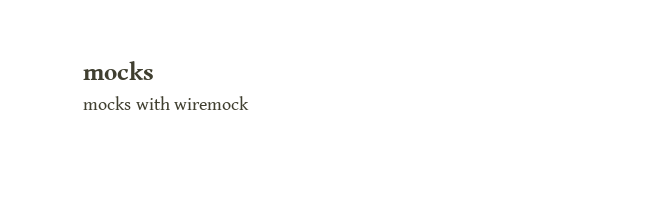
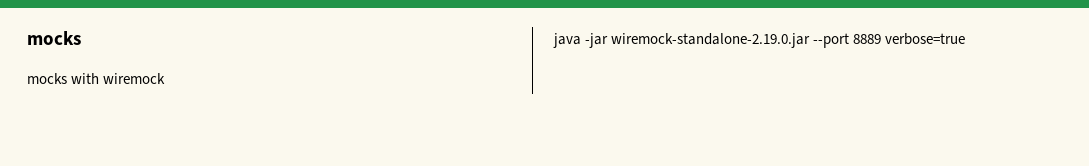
(250, 103) none -> [553,33,966,48] // java -jar wiremock-standalone-2.19.0.jar --port 8889 verbose=true

